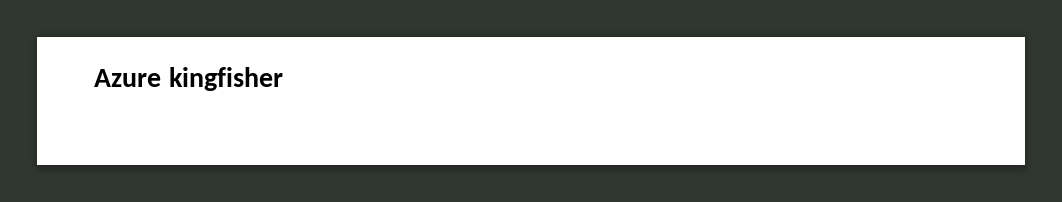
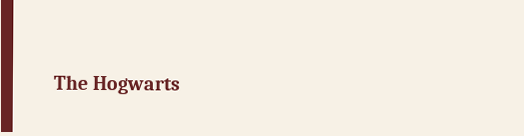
[94,67,283,91] Azure kingfisher -> [53,74,181,95] The Hogwarts

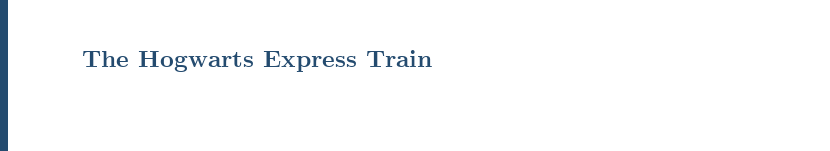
(181, 85) none -> [263,50,432,72] Express Train

